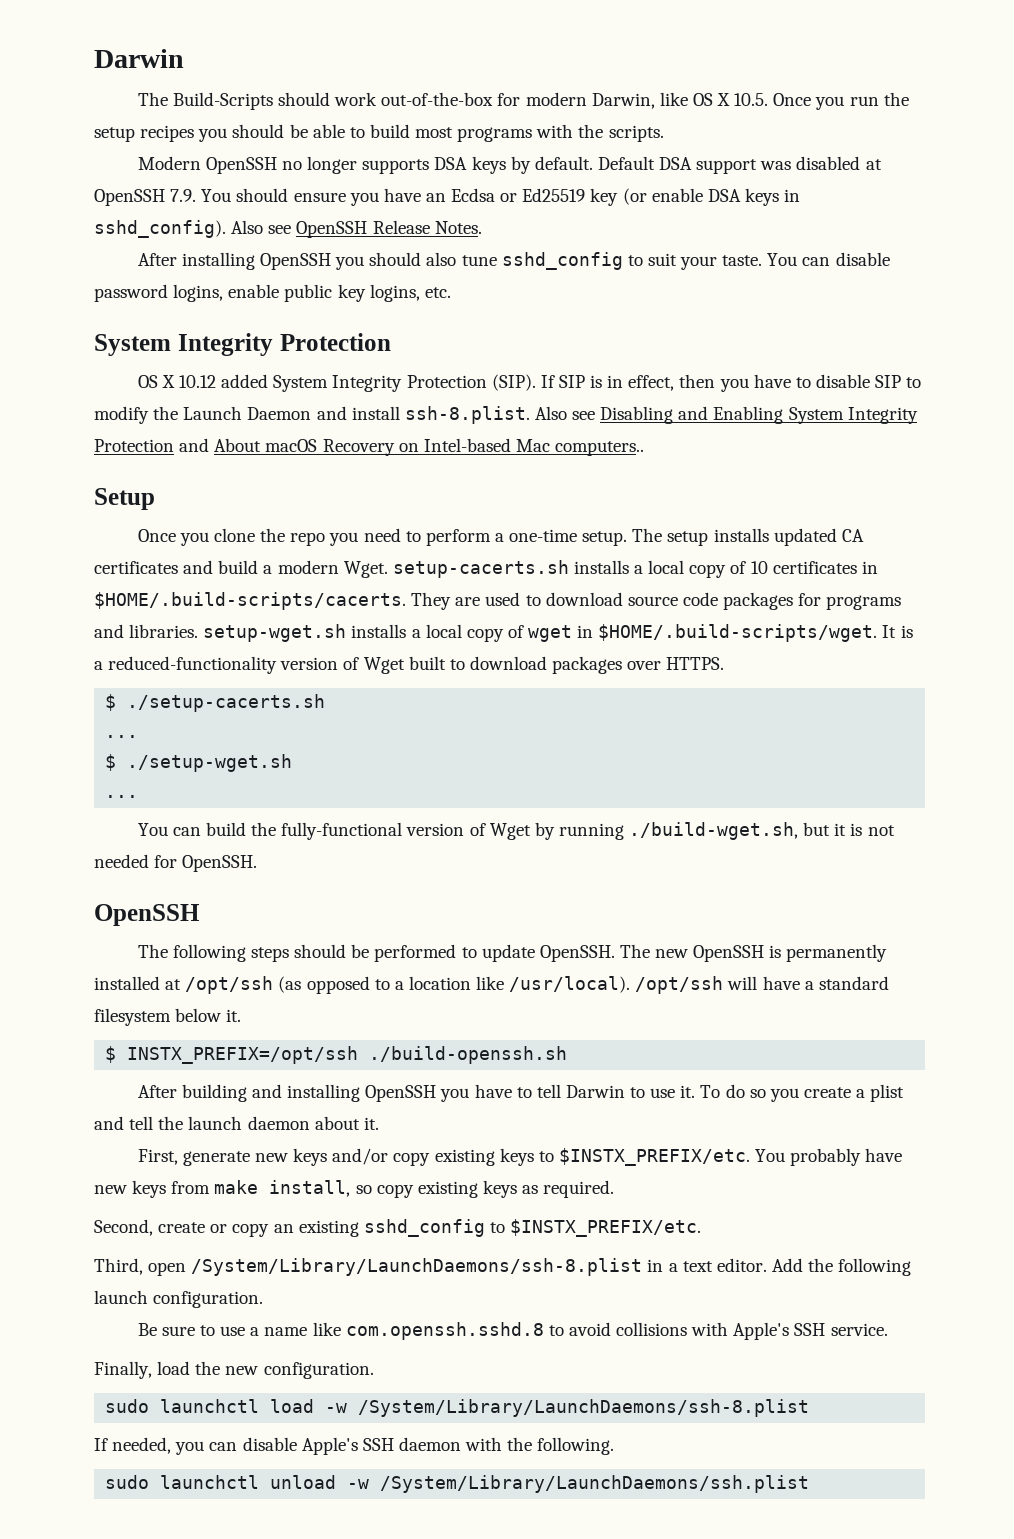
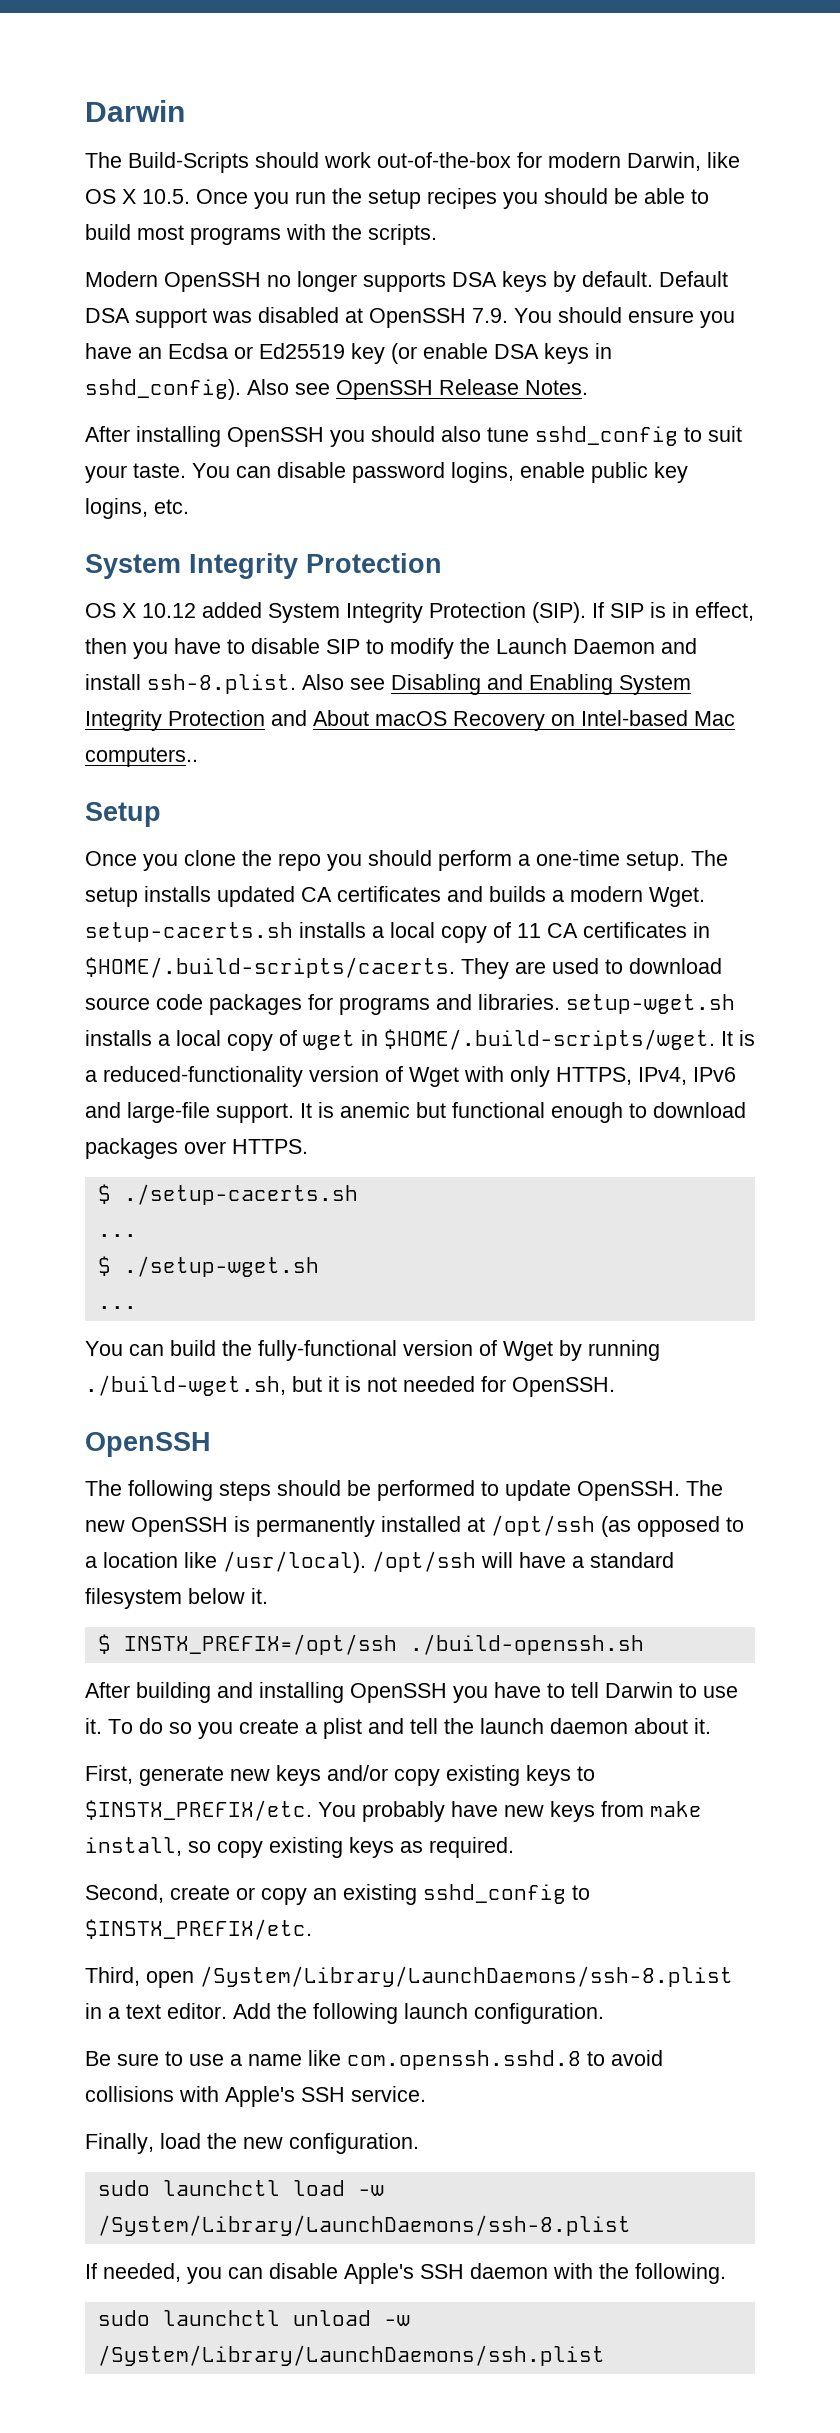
[363,528,421,542] need to -> [368,850,432,866] should
[218,560,259,574] build -> [489,886,546,902] builds
[750,561,768,574] 10 -> [517,923,578,938] 11 CA
[408,656,446,670] built -> [464,1066,736,1087] [85,1102,623,1123] with only HTTPS, IPv4, IPv6 and large-file support. It is anemic but functional enough

